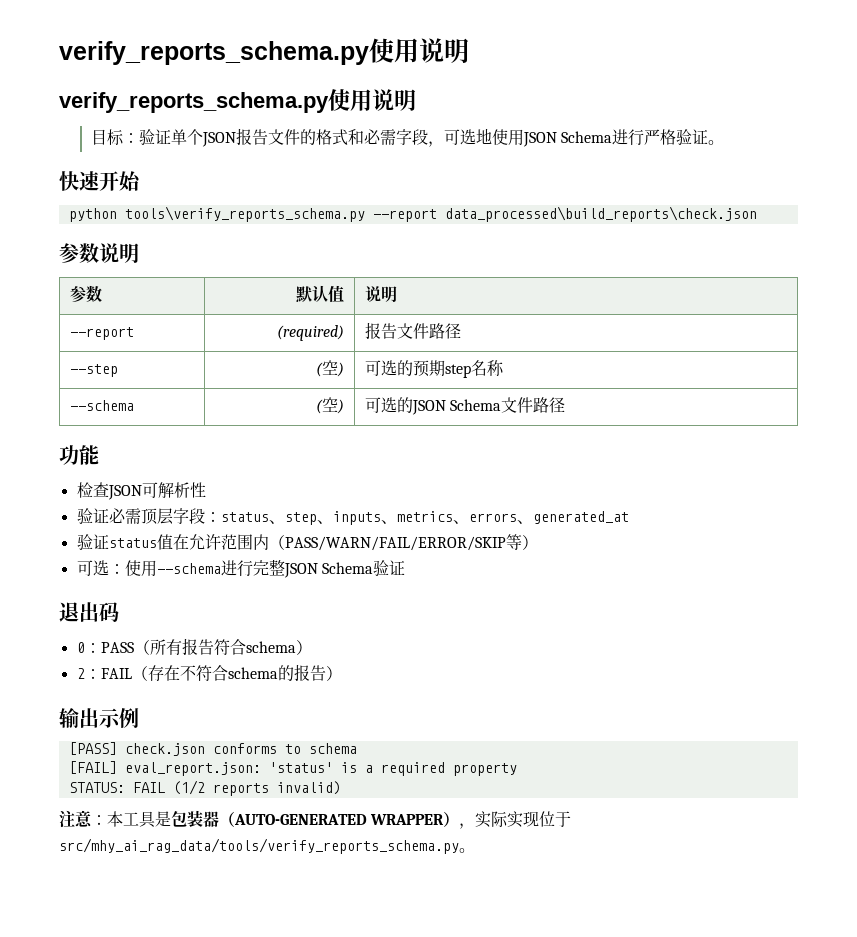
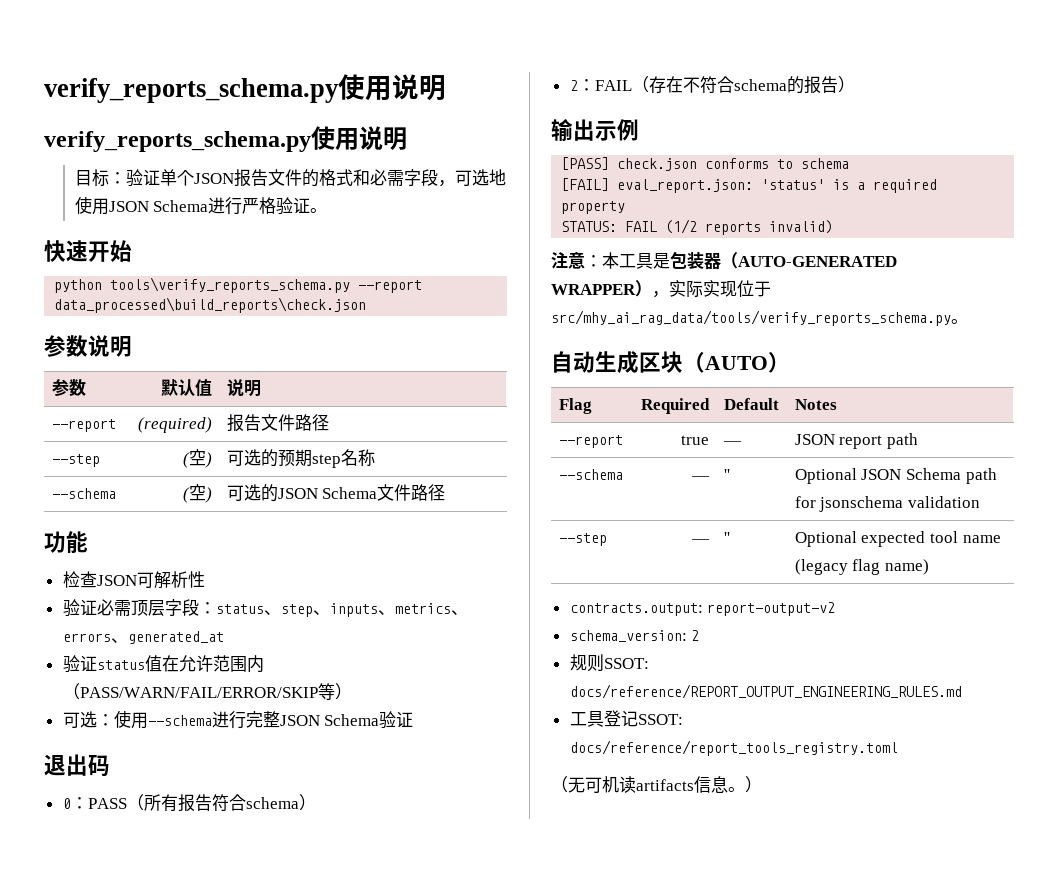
(475, 850) none -> [551,351,790,374] [558,398,592,414] [641,398,711,414] [723,398,779,410] [794,399,837,410] [558,435,623,448] [681,435,710,445] [722,441,742,445] [794,433,918,449] [558,469,623,480] [691,476,711,480] [723,469,730,480] [794,468,997,484] [794,496,980,512] [558,533,607,546] [691,539,711,543] [723,532,730,543] [794,531,1001,547] [794,559,929,575] [569,602,836,616] [569,630,700,642] [569,654,649,672] [569,684,962,699] [569,710,683,727] [569,740,898,756] [551,776,762,793] // 自动生成区块（AUTO） // Flag | Required | Default | Notes // --report | true | — | JSON report path // --schema | — | '' | Optional JSON Schema path for jsonschema validation // --step | — | '' | Optional expected tool name (legacy flag name) // contracts.output: report-output-v2 // schema_version: 2 // 规则SSOT: docs/reference/REPORT_OUTPUT_ENGINEERING_RULES.md // 工具登记SSOT: docs/reference/report_tools_registry.toml // （无可机读artifacts信息。）

